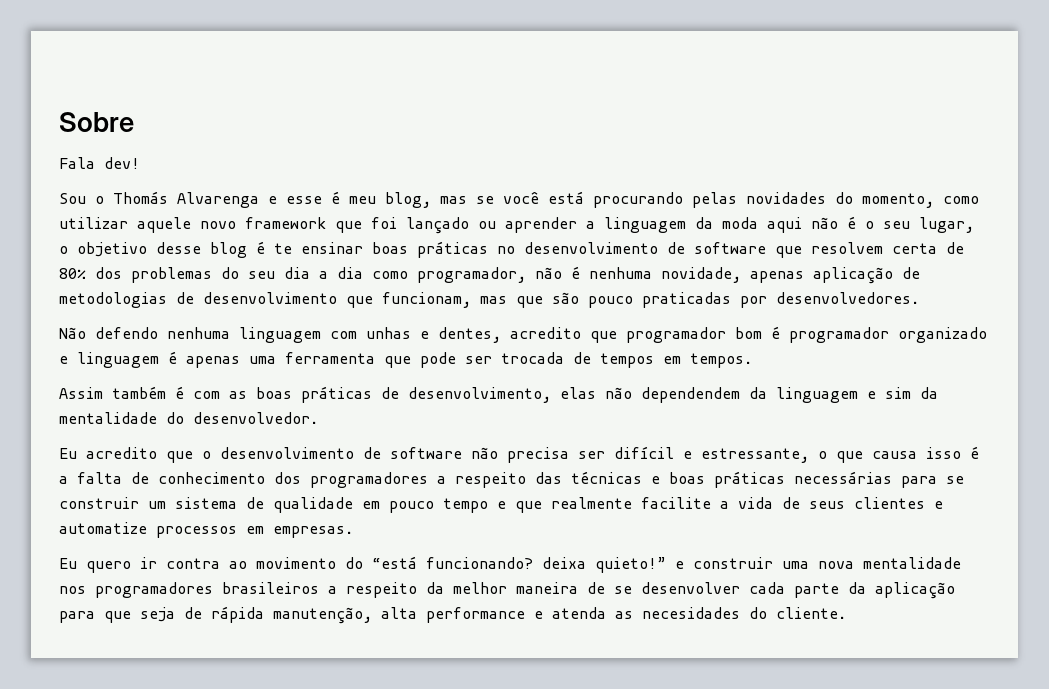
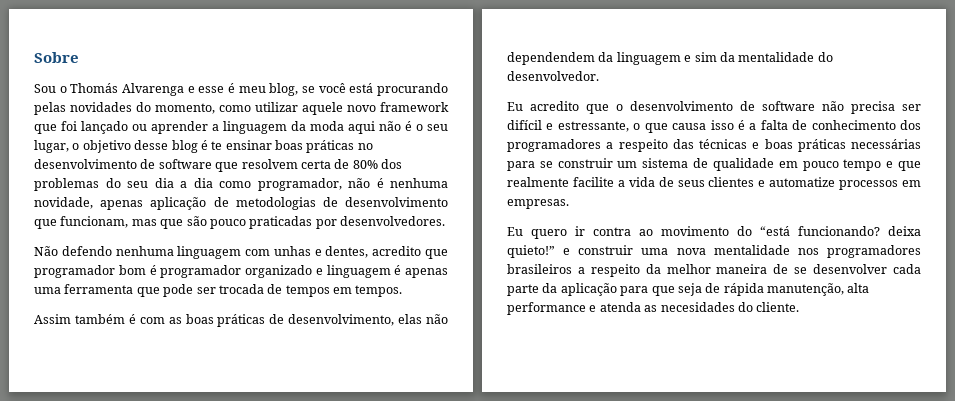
[59,157,140,169] // Fala dev! -> (79, 57) none
[440,196,467,204] mas -> (299, 89) none

